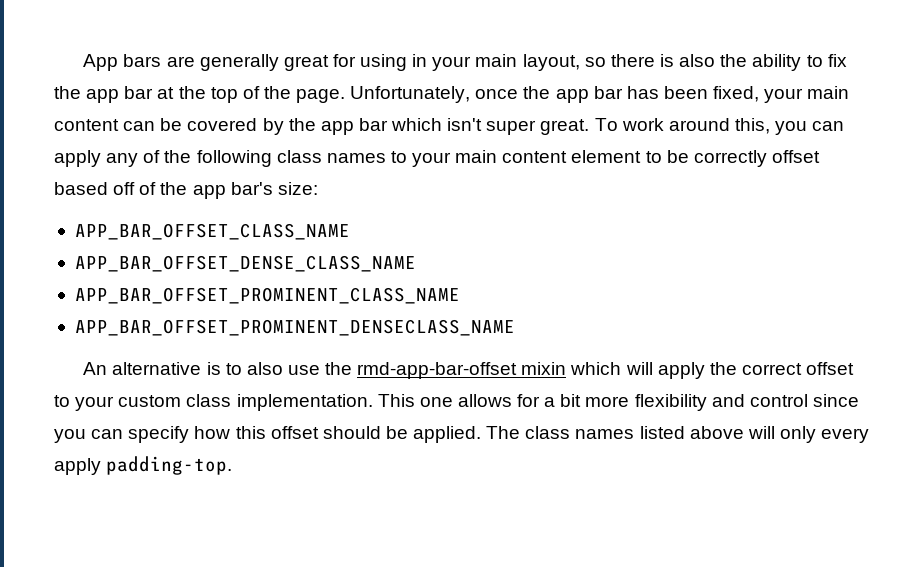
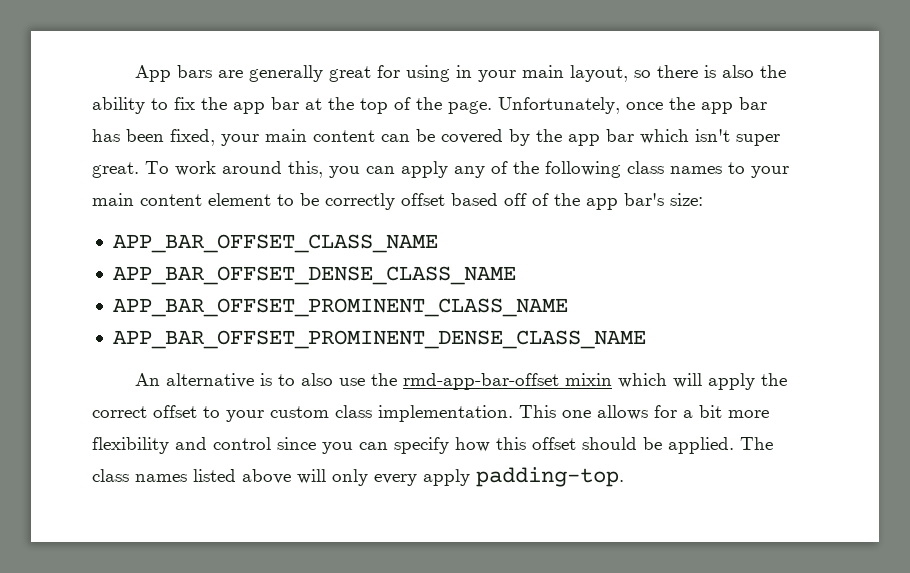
[74,319,515,336] APP_BAR_OFFSET_PROMINENT_DENSECLASS_NAME -> [112,330,646,349] APP_BAR_OFFSET_PROMINENT_DENSE_CLASS_NAME

